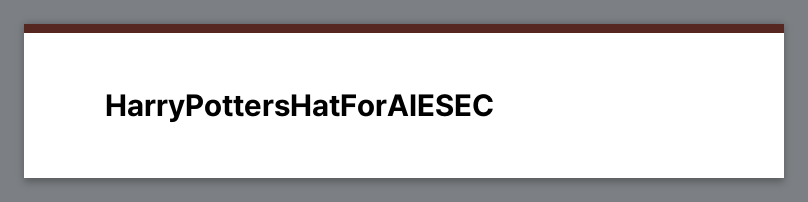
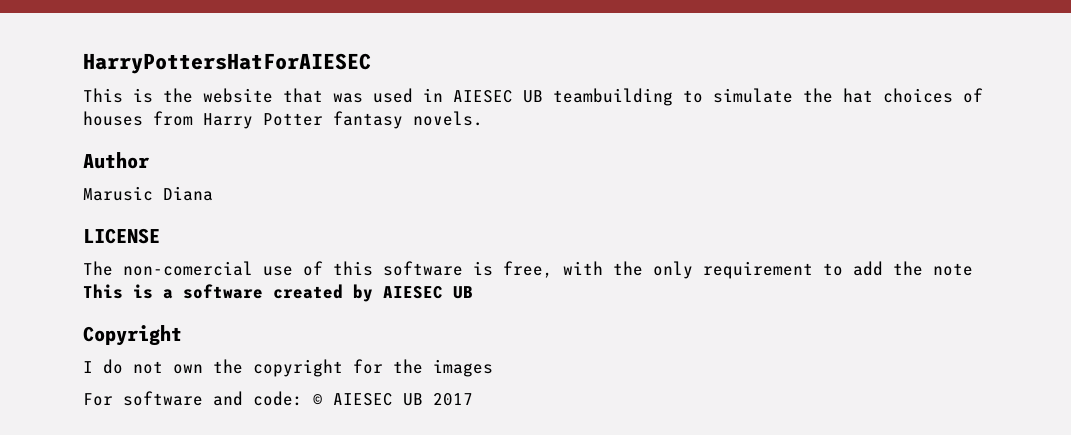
(494, 108) none -> [83,88,983,106] [83,111,483,129] [83,152,150,169] [83,186,213,201] [83,228,160,244] [83,261,973,279] [83,284,473,302] [83,325,182,346] [83,359,493,377] [83,391,473,406] // This is the website that was used in AIESEC UB teambuilding to simulate the hat choices of houses from Harry Potter fantasy novels. // Author // Marusic Diana // LICENSE // The non-comercial use of this software is free, with the only requirement to add the note This is a software created by AIESEC UB // Copyright // I do not own the copyright for the images // For software and code: © AIESEC UB 2017

